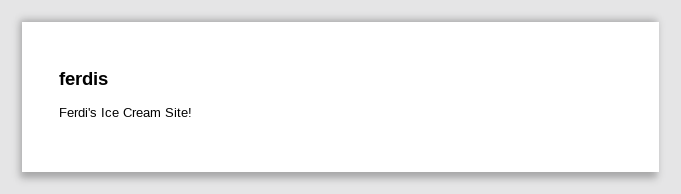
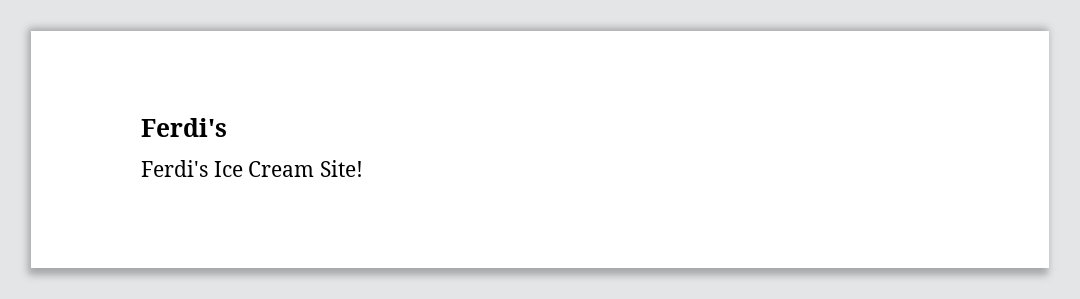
[59,72,108,85] ferdis -> [141,118,227,137] Ferdi's

